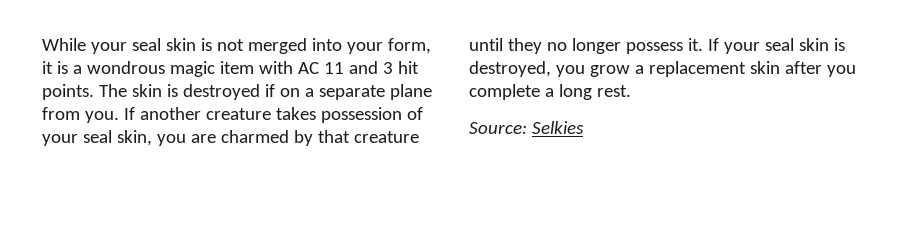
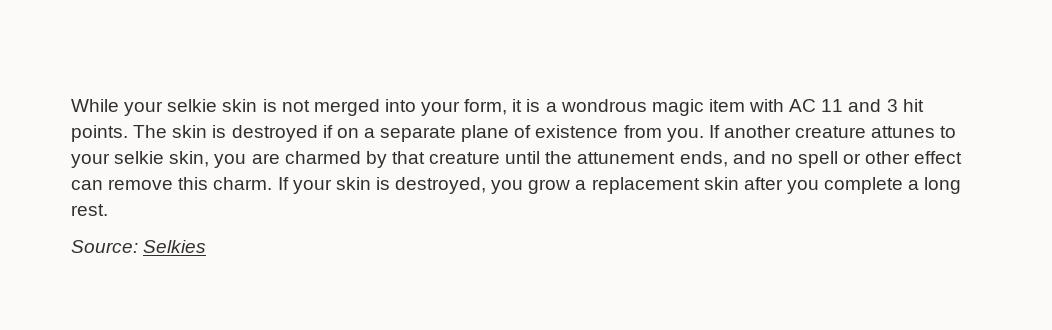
[131,38,161,51] seal -> [167,99,218,112] selkie
(432, 92) none -> [514,125,619,138] of existence
[275,107,423,123] [42,130,112,146] takes possession of your seal -> [871,126,957,138] [71,151,165,168] attunes to your selkie
[507,38,703,54] they no longer possess it. -> [545,151,963,168] [71,177,273,190] the attunement ends, and no spell or other effect can remove this charm.
[764,38,794,51] seal -> (332, 186) none

